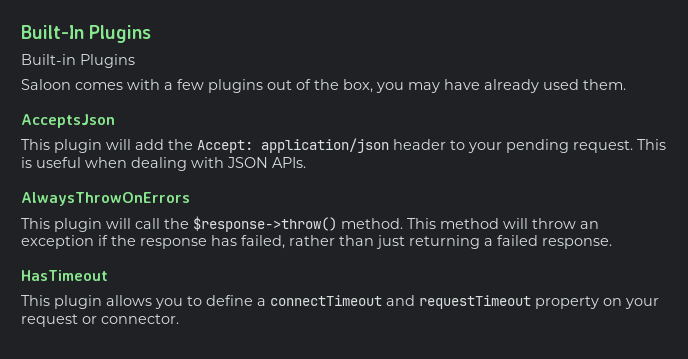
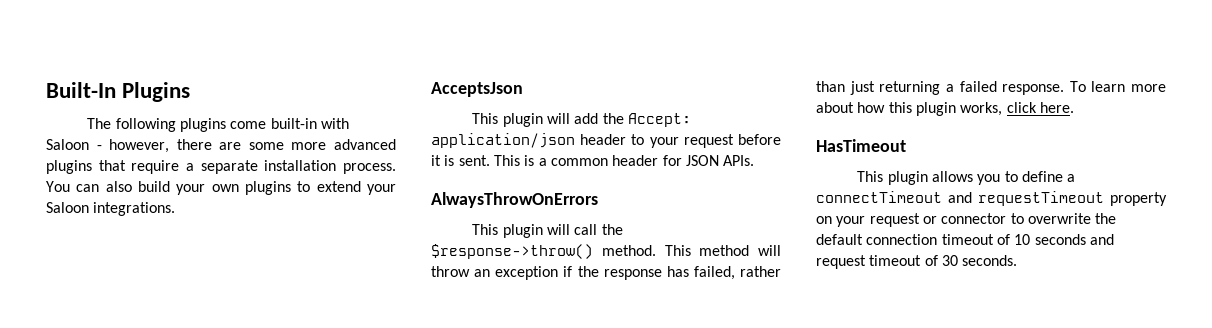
[21,54,135,68] [21,79,626,93] Built-in Plugins // Saloon comes with a few plugins out of the box, you may have already used them. -> [87,118,350,132] [46,139,396,153] [46,160,396,174] [46,181,396,195] [46,202,176,216] The following plugins come built-in with Saloon - however, there are some more advanced plugins that require a separate installation process. You can also build your own plugins to extend your Saloon integrations.
[506,139,666,153] [21,157,224,171] pending request. This is useful when dealing with -> [683,134,781,148] [431,155,682,166] request before it is sent. This is a common header for
(612, 243) none -> [1069,81,1166,92] [816,102,1074,116] To learn more about how this plugin works, click here.
[101,314,179,324] connector. -> [941,213,1117,224] [816,234,1114,245] [816,255,1018,269] connector to overwrite the default connection timeout of 10 seconds and request timeout of 30 seconds.

